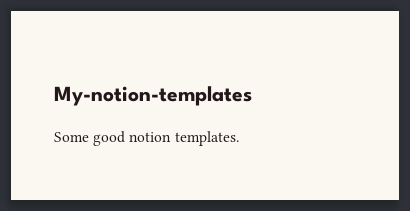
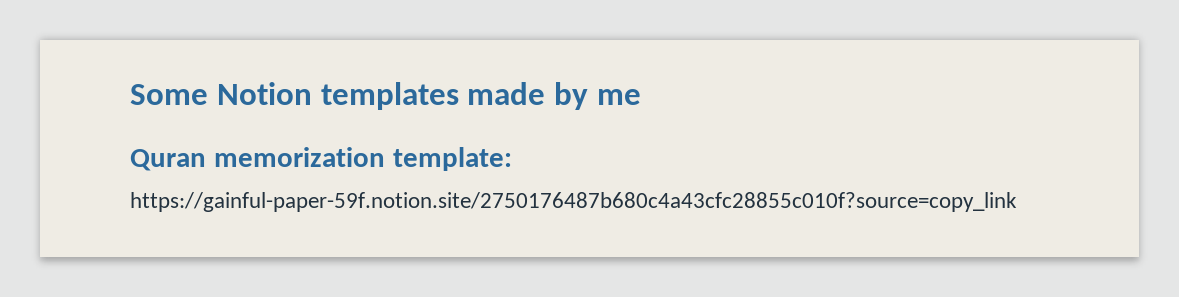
[54,86,252,106] [54,131,239,146] My-notion-templates // Some good notion templates. -> [130,82,641,110] [130,147,512,171] [130,192,1017,212] Some Notion templates made by me // Quran memorization template: // https://gainful-paper-59f.notion.site/2750176487b680c4a43cfc28855c010f?source=copy_link

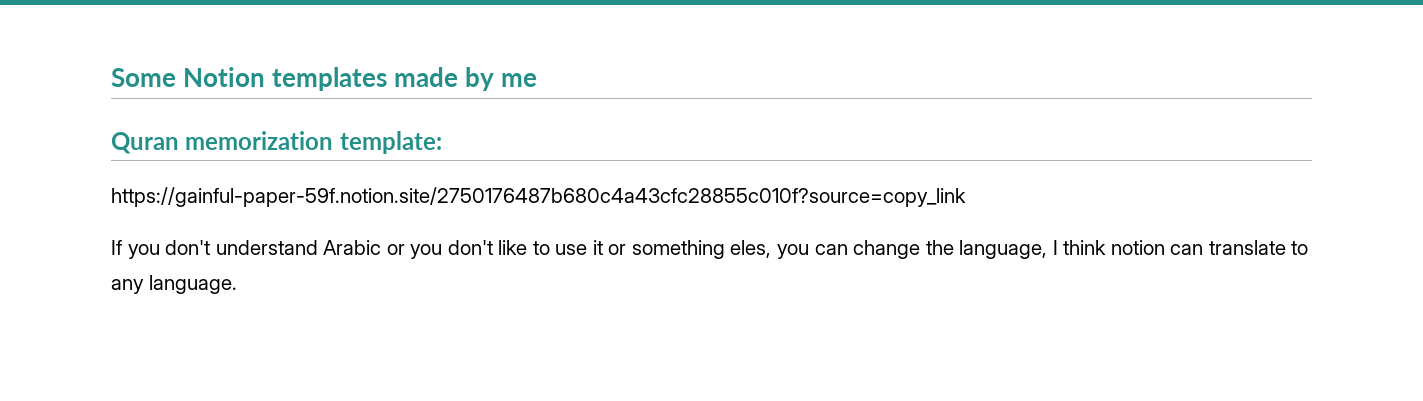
(1017, 202) none -> [111,240,1309,259] [111,275,237,294] // If you don't understand Arabic or you don't like to use it or something eles, you can change the language, I think notion can translate to any language.

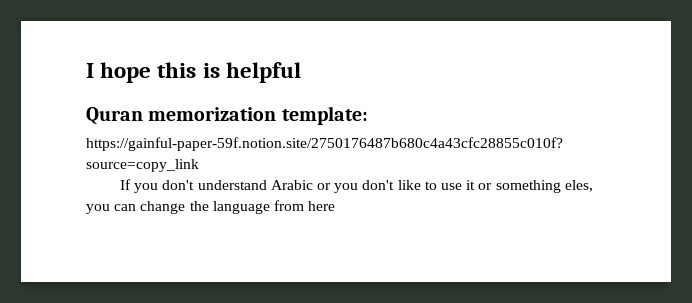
[111,67,538,91] Some Notion templates made by me -> [86,62,301,83] I hope this is helpful
[959,240,1309,259] [111,275,237,294] language, I think notion can translate to any language. -> [212,200,336,214] language from here

